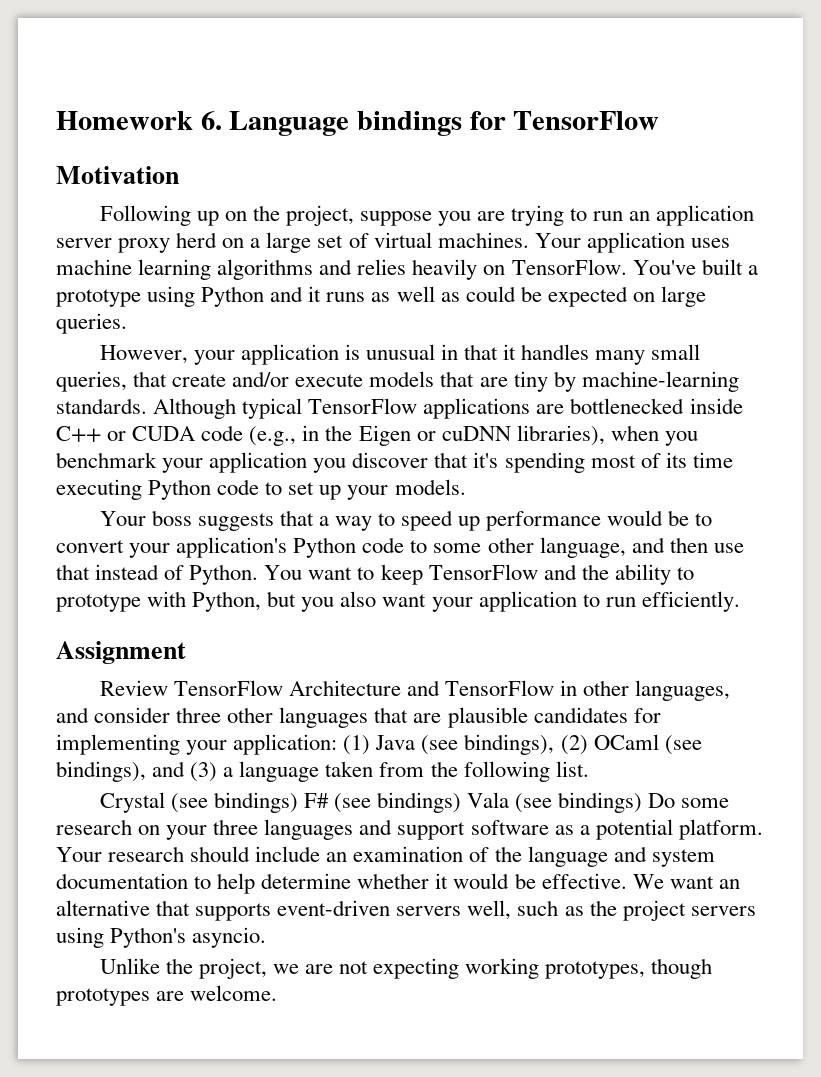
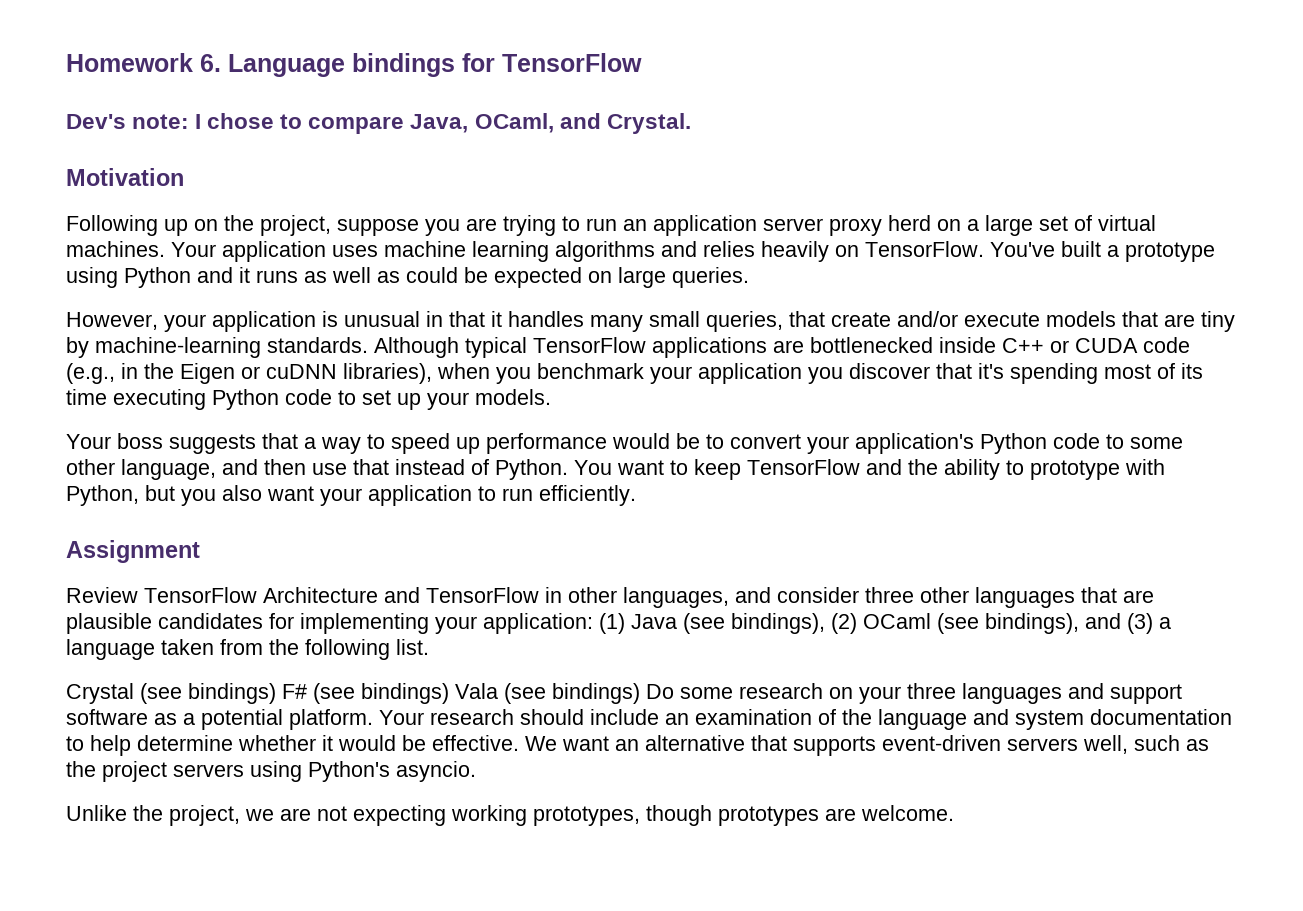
(660, 120) none -> [66,113,691,134] // Dev's note: I chose to compare Java, OCaml, and Crystal.

